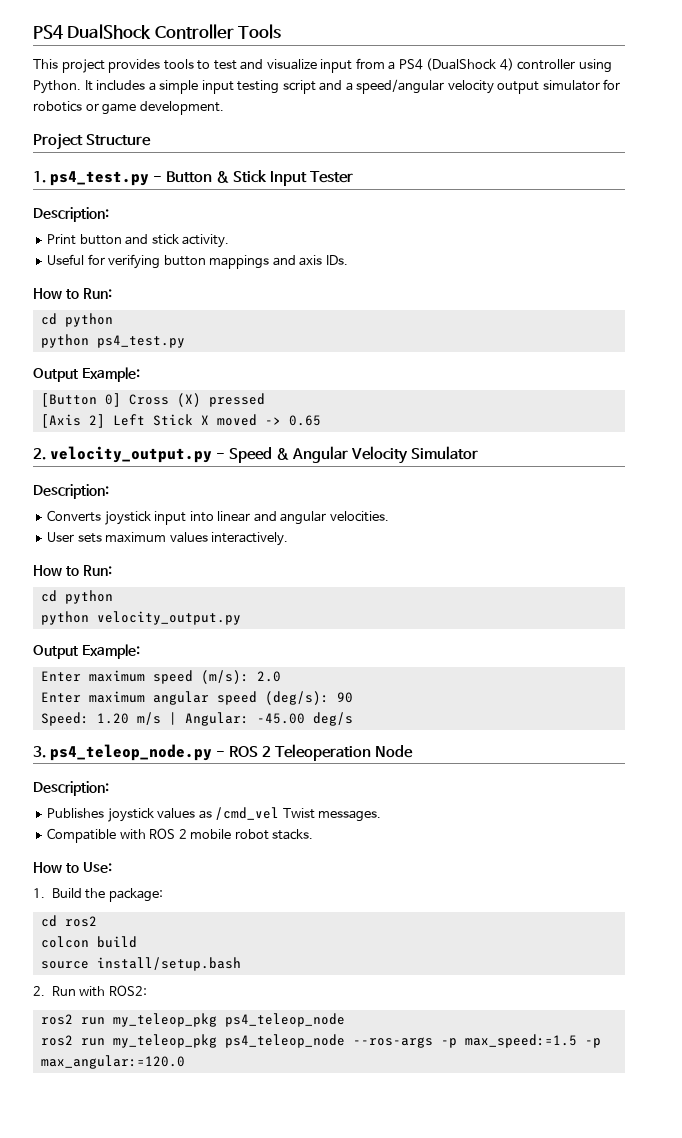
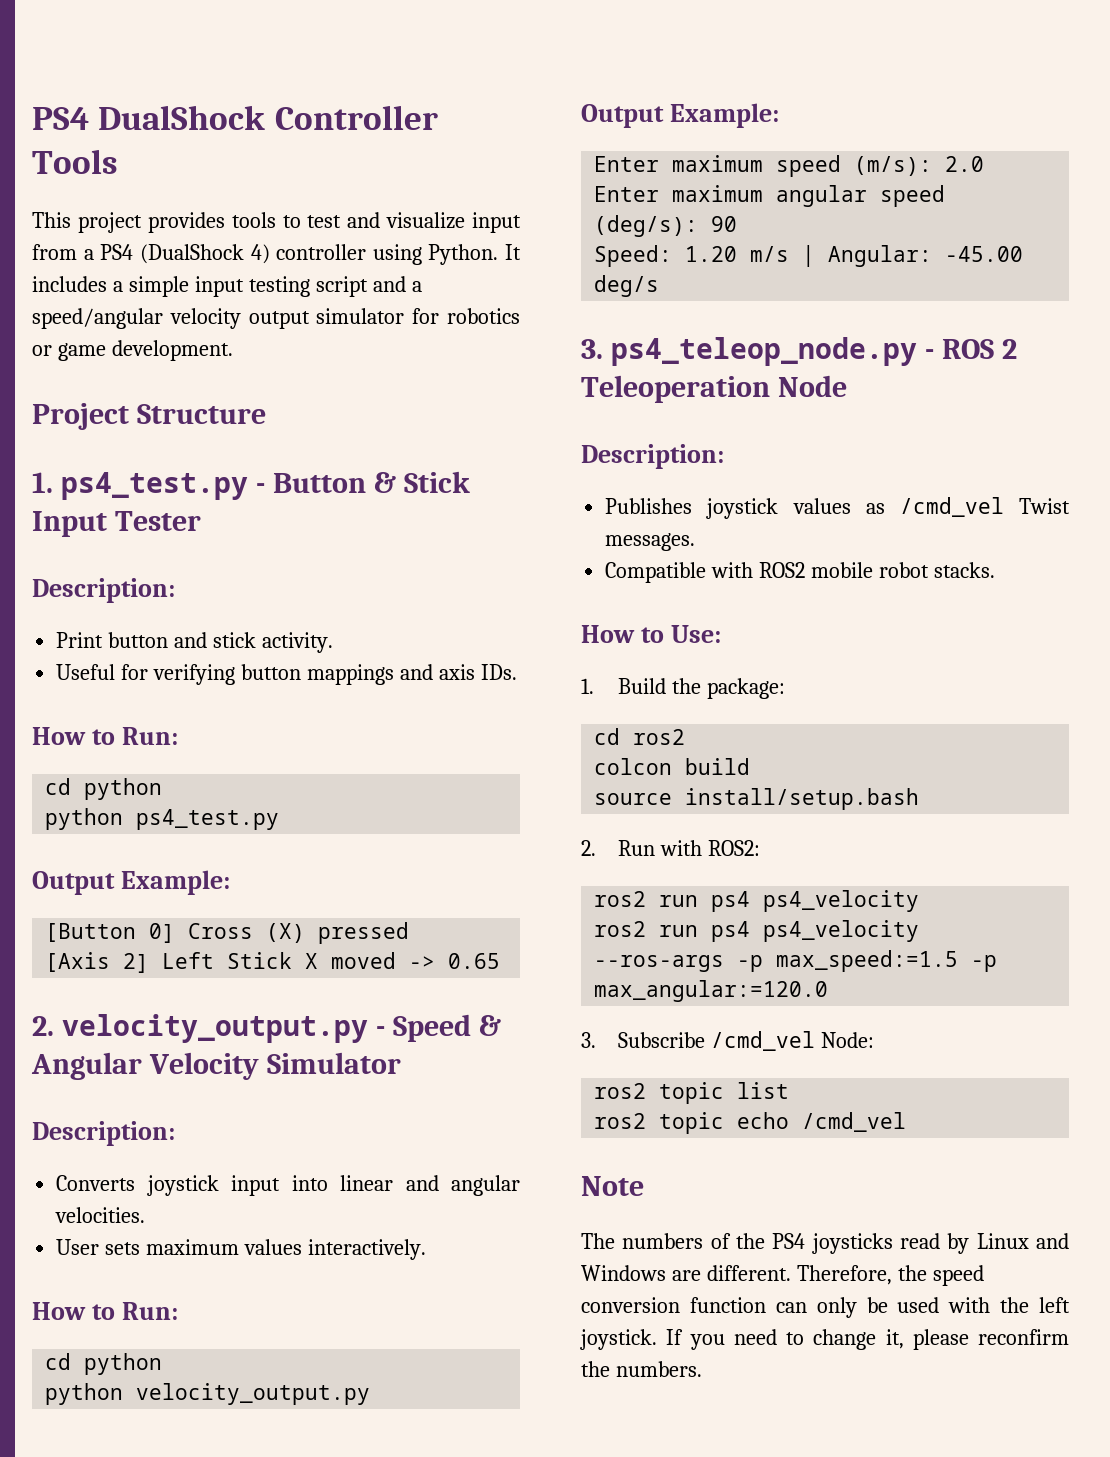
[149,828,187,839] ROS 2 -> [759,562,806,578] ROS2
[112,1013,345,1027] [40,1034,345,1048] my_teleop_pkg ps4_teleop_node // ros2 run my_teleop_pkg ps4_teleop_node -> [711,890,920,912] [594,920,920,942] ps4 ps4_velocity // ros2 run ps4 ps4_velocity
(185, 1062) none -> [581,1031,874,1051] [594,1082,790,1104] [594,1112,907,1134] [581,1176,644,1196] [581,1233,1069,1254] [581,1265,984,1286] [581,1297,1070,1318] [580,1329,1069,1350] [581,1361,702,1377] // 3. Subscribe /cmd_vel Node: // ros2 topic list // ros2 topic echo /cmd_vel // Note // The numbers of the PS4 joysticks read by Linux and Windows are different. Therefore, the speed conversion function can only be used with the left joystick. If you need to change it, please reconfirm the numbers.

